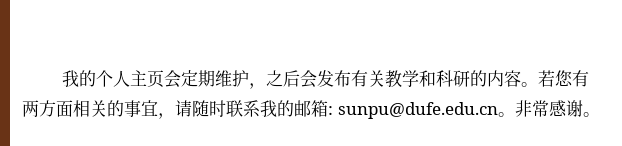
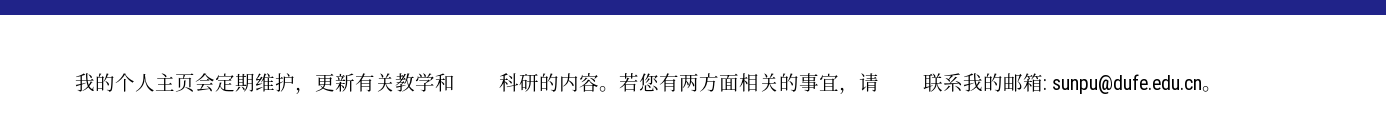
[265,70,351,88] 之后会发布 -> [315,73,355,92] 更新
[192,100,226,117] 随时 -> (879, 82) none
[514,100,600,117] 非常感谢。 -> (1223, 89) none

